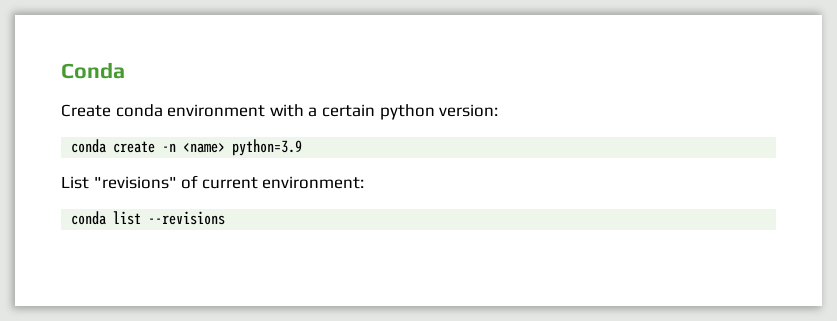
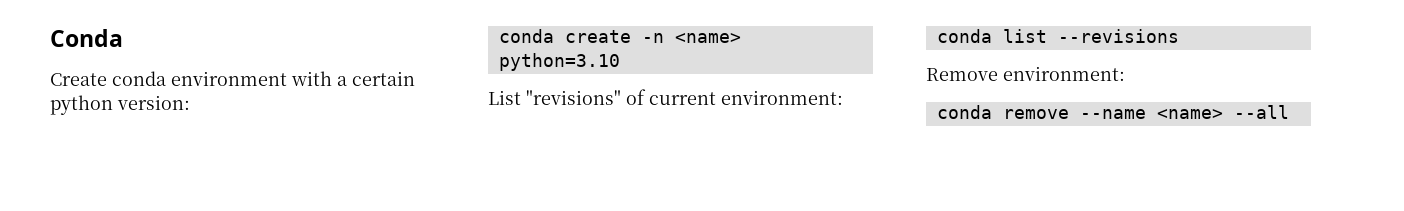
[232,139,303,156] python=3.9 -> [498,53,620,71] python=3.10
(226, 218) none -> [926,66,1125,81] [936,105,1289,119] // Remove environment: // conda remove --name <name> --all

